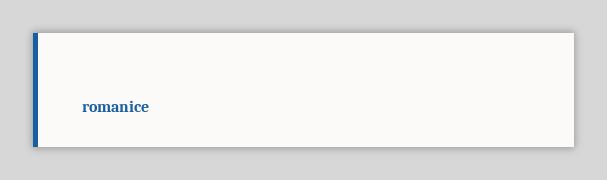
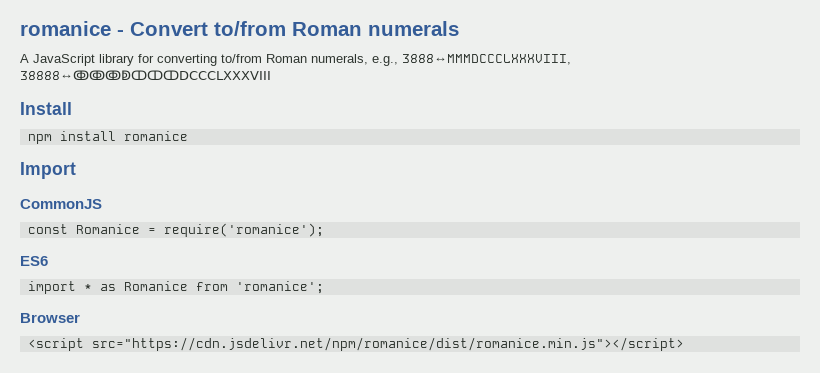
[82,100,149,112] romanice -> [20,21,459,36] [20,54,571,66] [20,70,271,80] [20,102,72,115] [27,131,188,144] [20,162,76,179] [20,199,102,209] [27,223,324,237] [20,256,48,266] [27,281,324,294] [20,313,80,323] [27,337,684,351] romanice - Convert to/from Roman numerals // A JavaScript library for converting to/from Roman numerals, e.g., 3888↔MMMDCCCLXXXVIII, 38888↔ↂↂↂↁↀↀↀⅮⅭⅭⅭⅬⅩⅩⅩⅤⅠⅠⅠ // Install // npm install romanice // Import // CommonJS // const Romanice = require('romanice'); // ES6 // import * as Romanice from 'romanice'; // Browser // <script src="https://cdn.jsdelivr.net/npm/romanice/dist/romanice.min.js"></script>

